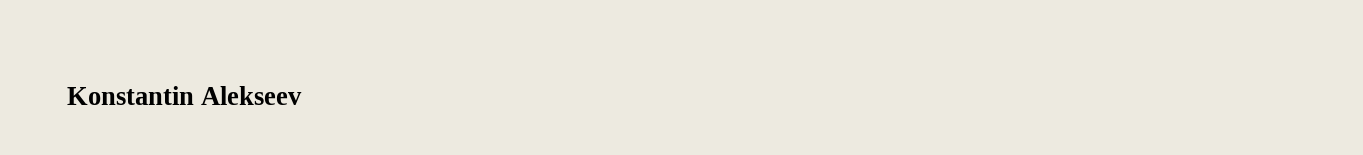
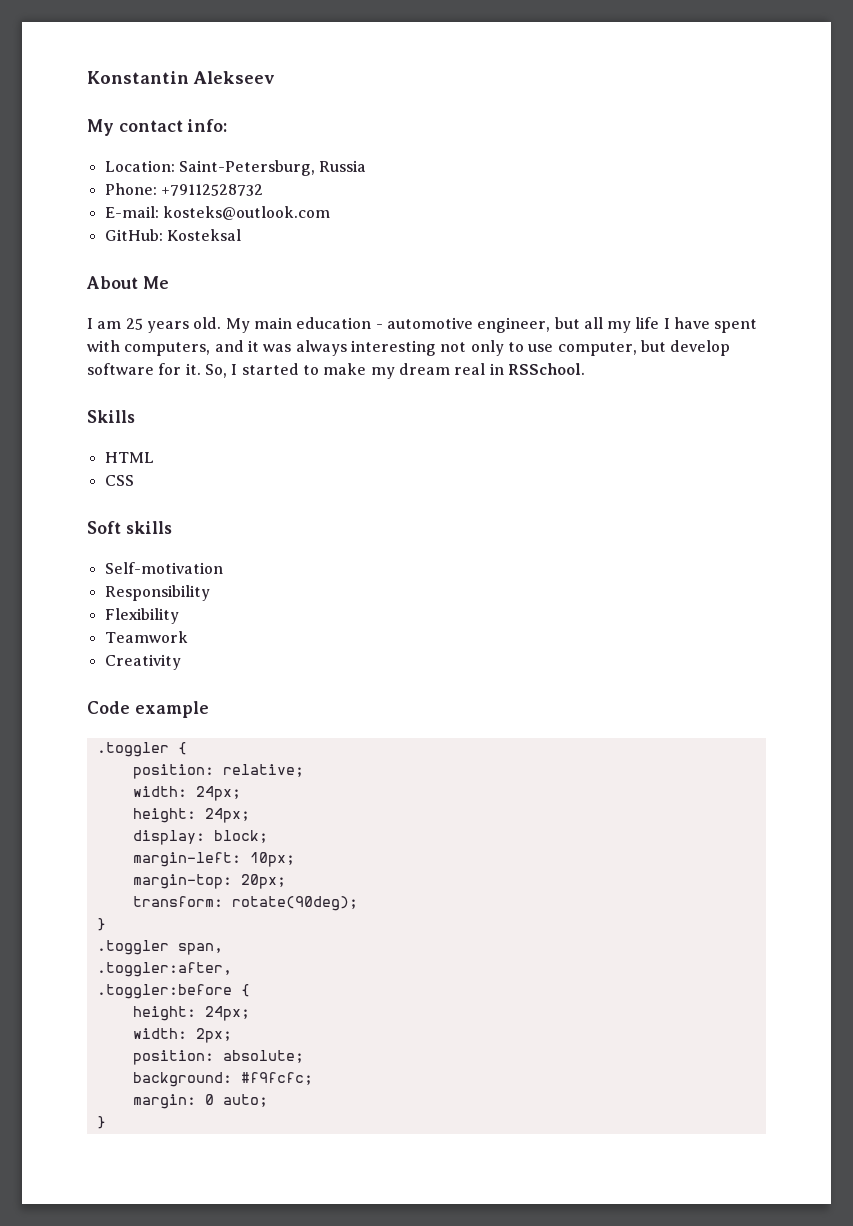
(303, 95) none -> [87,119,228,136] [104,160,367,176] [104,183,263,196] [104,206,330,220] [104,229,241,241] [86,276,169,289] [87,317,758,333] [87,340,731,356] [87,363,585,379] [87,410,135,423] [104,452,154,463] [104,475,134,486] [87,521,172,534] [104,562,223,574] [104,585,210,601] [104,608,179,624] [104,631,188,643] [104,654,181,670] [87,701,209,718] [96,742,187,757] [132,764,304,779] [132,786,241,801] [132,808,250,823] [132,830,268,845] [132,852,295,867] [132,874,286,889] [132,896,358,911] [96,918,106,931] [96,940,223,955] [96,962,232,977] [96,984,250,999] [132,1006,250,1021] [132,1028,232,1043] [132,1050,304,1065] [132,1072,313,1087] [132,1094,268,1109] [96,1116,106,1129] // My contact info: // Location: Saint-Petersburg, Russia // Phone: +79112528732 // E-mail: kosteks@outlook.com // GitHub: Kosteksal // About Me // I am 25 years old. My main education - automotive engineer, but all my life I have spent with computers, and it was always interesting not only to use computer, but develop software for it. So, I started to make my dream real in RSSchool. // Skills // HTML // CSS // Soft skills // Self-motivation // Responsibility // Flexibility // Teamwork // Creativity // Code example // .toggler { // position: relative; // width: 24px; // height: 24px; // display: block; // margin-left: 10px; // margin-top: 20px; // transform: rotate(90deg); // } // .toggler span, // .toggler:after, // .toggler:before { // height: 24px; // width: 2px; // position: absolute; // background: #f9fcfc; // margin: 0 auto; // }

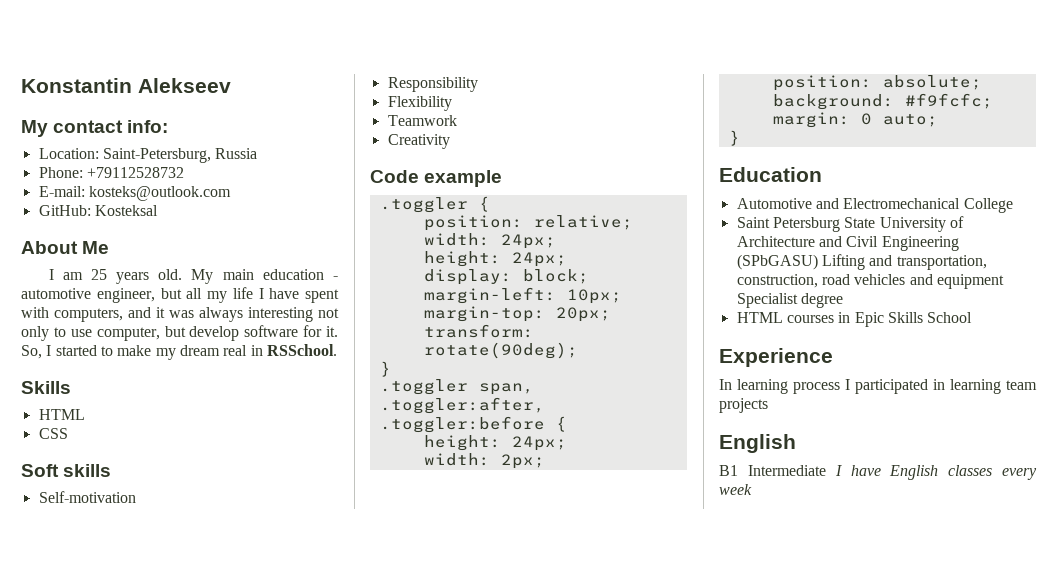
(106, 1122) none -> [719,167,822,182] [736,198,1013,213] [736,216,964,232] [736,236,959,251] [736,254,987,270] [736,274,1004,289] [736,293,843,308] [736,312,973,327] [719,348,833,367] [719,379,1037,394] [719,398,768,413] [719,434,796,453] [719,465,1037,480] [719,484,752,495] // Education // Automotive and Electromechanical College // Saint Petersburg State University of Architecture and Civil Engineering (SPbGASU) Lifting and transportation, construction, road vehicles and equipment Specialist degree // HTML courses in Epic Skills School // Experience // In learning process I participated in learning team projects // English // B1 Intermediate I have English classes every week

